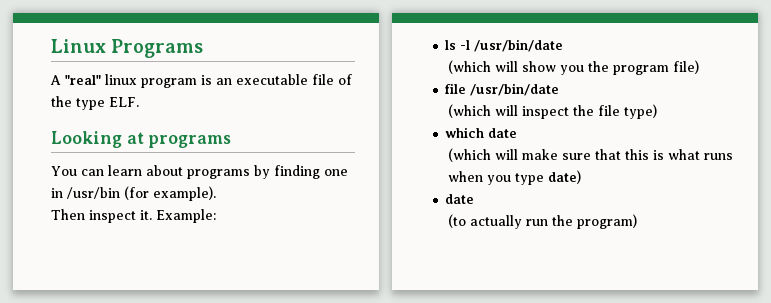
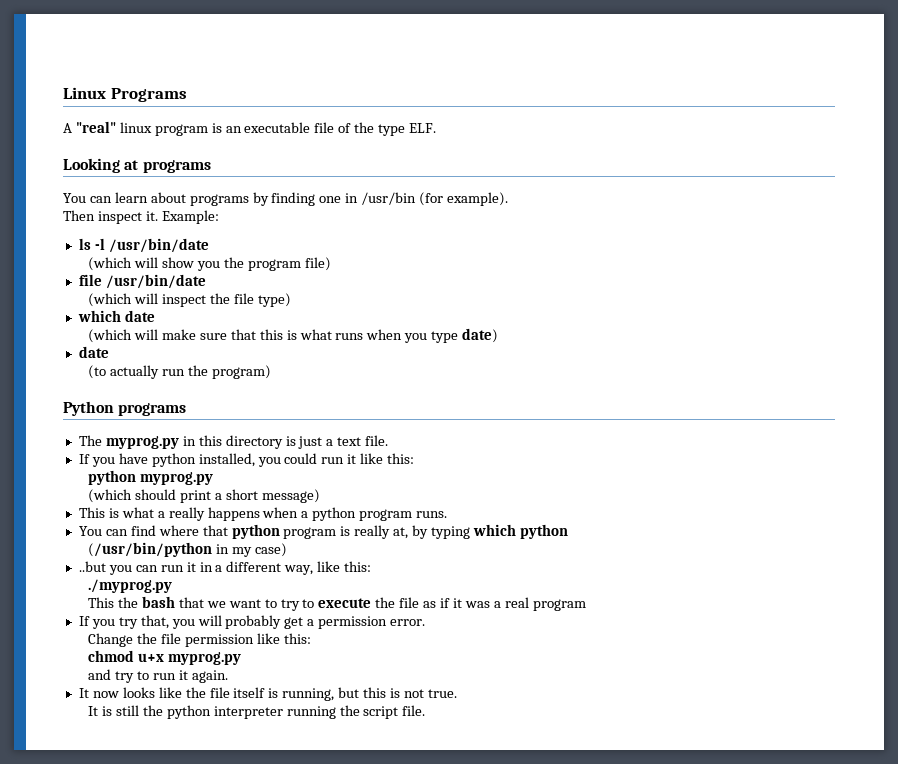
(638, 221) none -> [63,401,187,416] [78,435,389,449] [78,453,415,467] [88,470,214,485] [88,489,320,503] [78,507,448,521] [78,524,568,539] [88,542,287,557] [78,561,372,575] [88,579,173,593] [88,596,586,611] [78,615,426,629] [88,633,311,647] [88,650,241,665] [88,669,228,683] [78,687,457,701] [88,705,426,719] // Python programs // The myprog.py in this directory is just a text file. // If you have python installed, you could run it like this: // python myprog.py // (which should print a short message) // This is what a really happens when a python program runs. // You can find where that python program is really at, by typing which python // (/usr/bin/python in my case) // ..but you can run it in a different way, like this: // ./myprog.py // This the bash that we want to try to execute the file as if it was a real program // If you try that, you will probably get a permission error. // Change the file permission like this: // chmod u+x myprog.py // and try to run it again. // It now looks like the file itself is running, but this is not true. // It is still the python interpreter running the script file.

